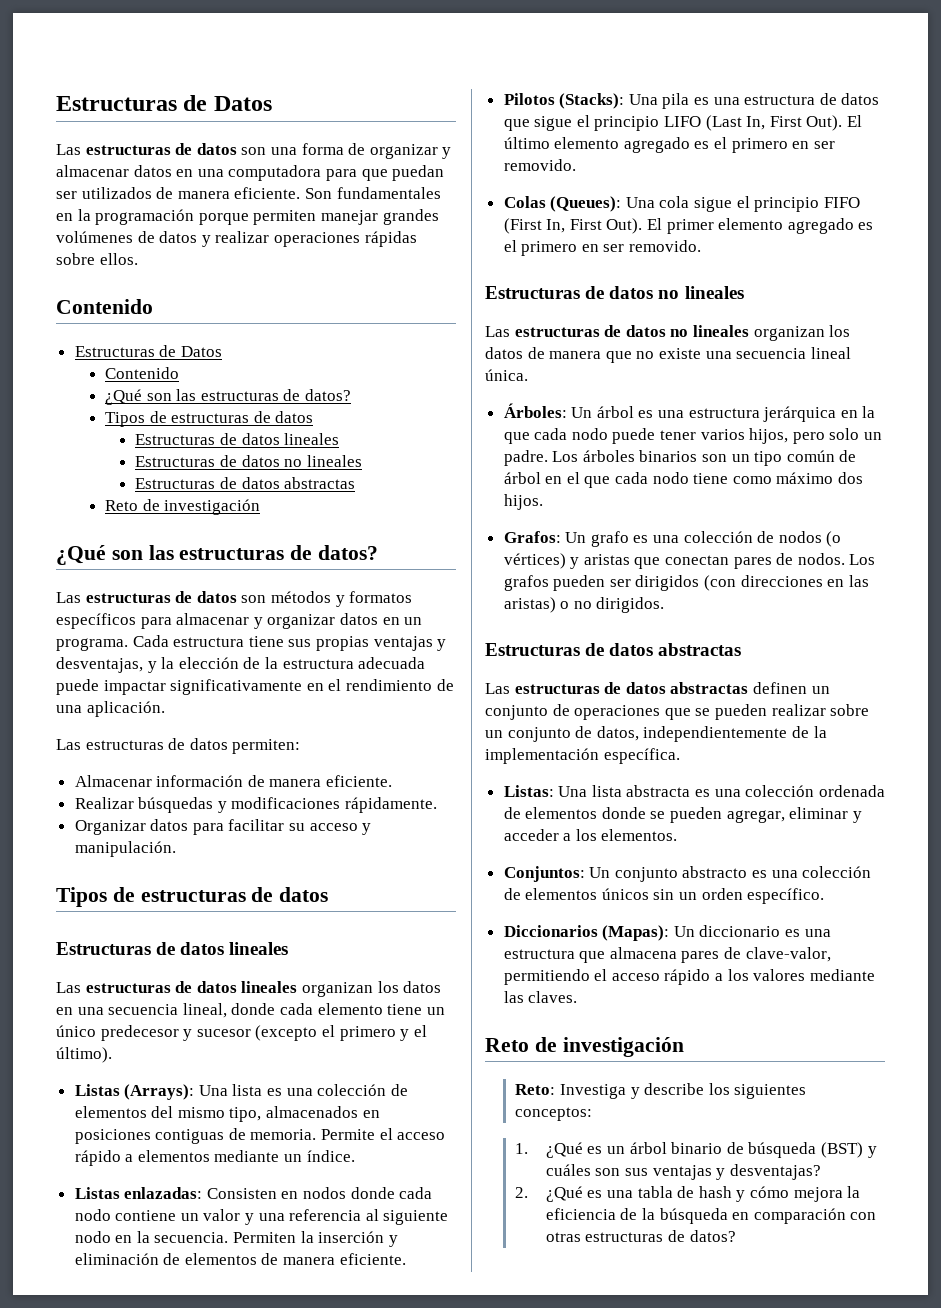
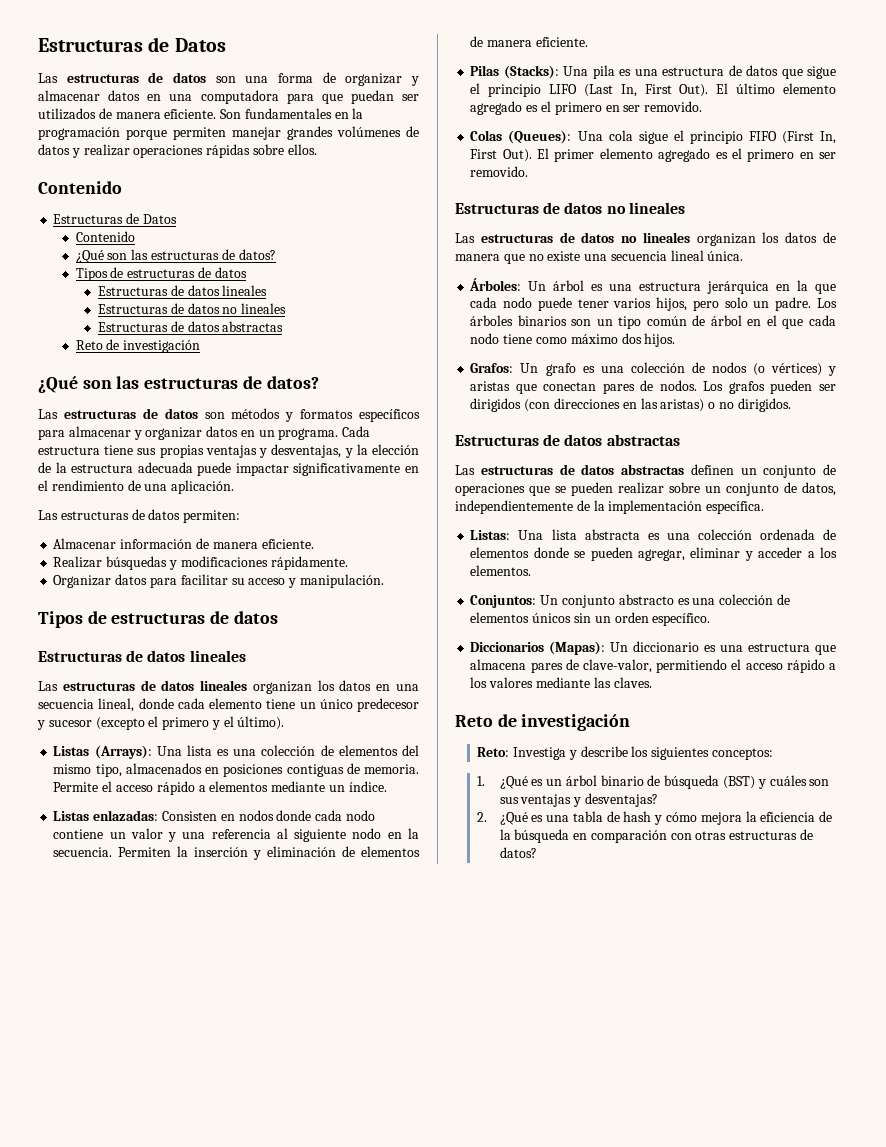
[503,93,555,105] Pilotos -> [470,65,500,76] Pilas

